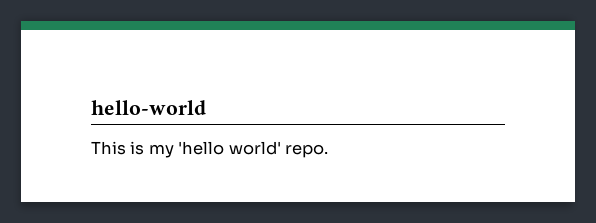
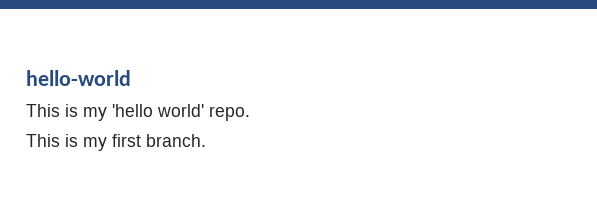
(329, 151) none -> [26,134,206,151] // This is my first branch.

